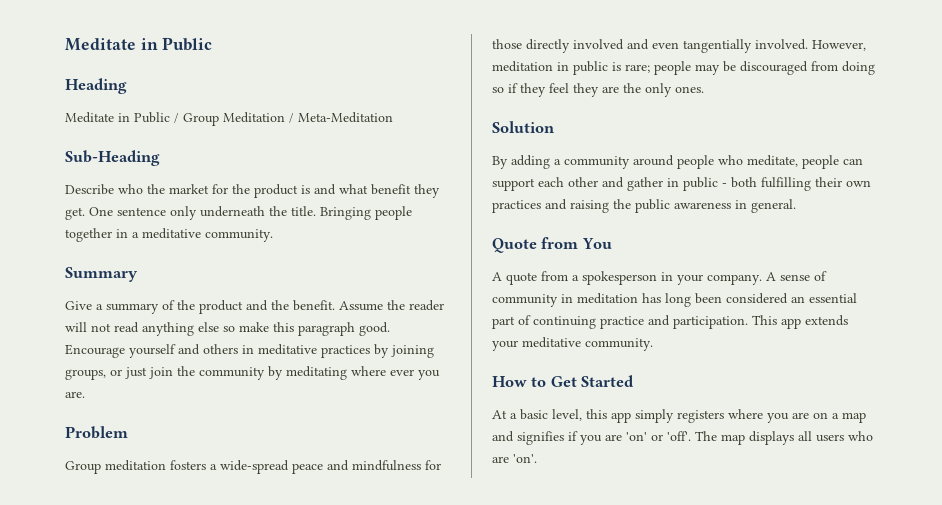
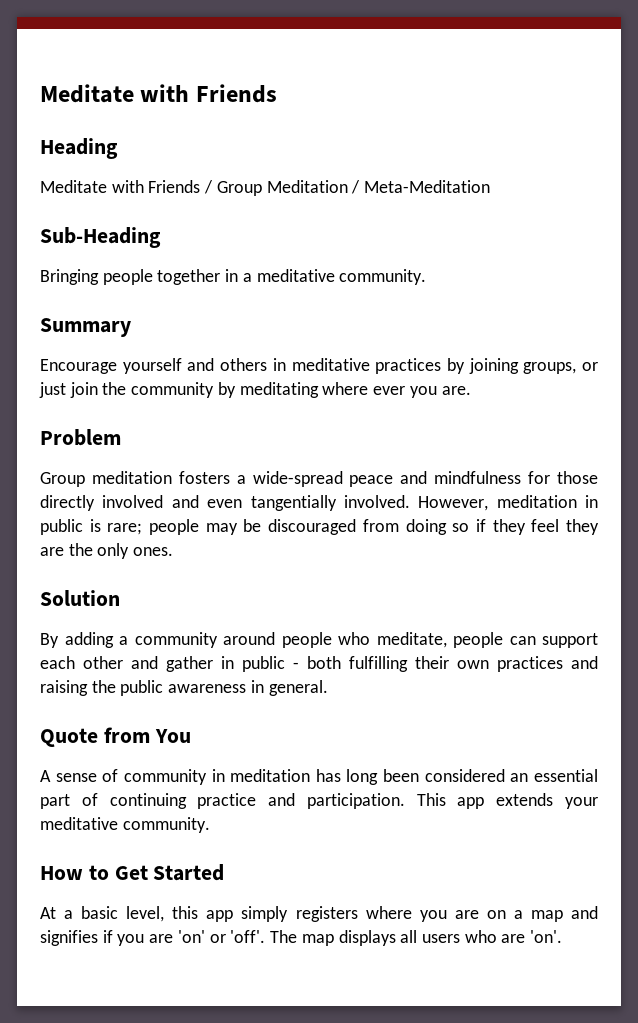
[65,37,213,51] Meditate in Public -> [40,84,277,103] Meditate with Friends
[118,112,170,123] in Public -> [111,180,201,193] with Friends
[65,184,440,198] [65,206,316,220] Describe who the market for the product is and what benefit they get. One sentence only underneath the title. -> (161, 237) none
[65,300,444,314] [65,322,390,336] Give a summary of the product and the benefit. Assume the reader will not read anything else so make this paragraph good. -> (131, 327) none
[506,271,776,285] quote from a spokesperson in your company. A -> (51, 776) none

